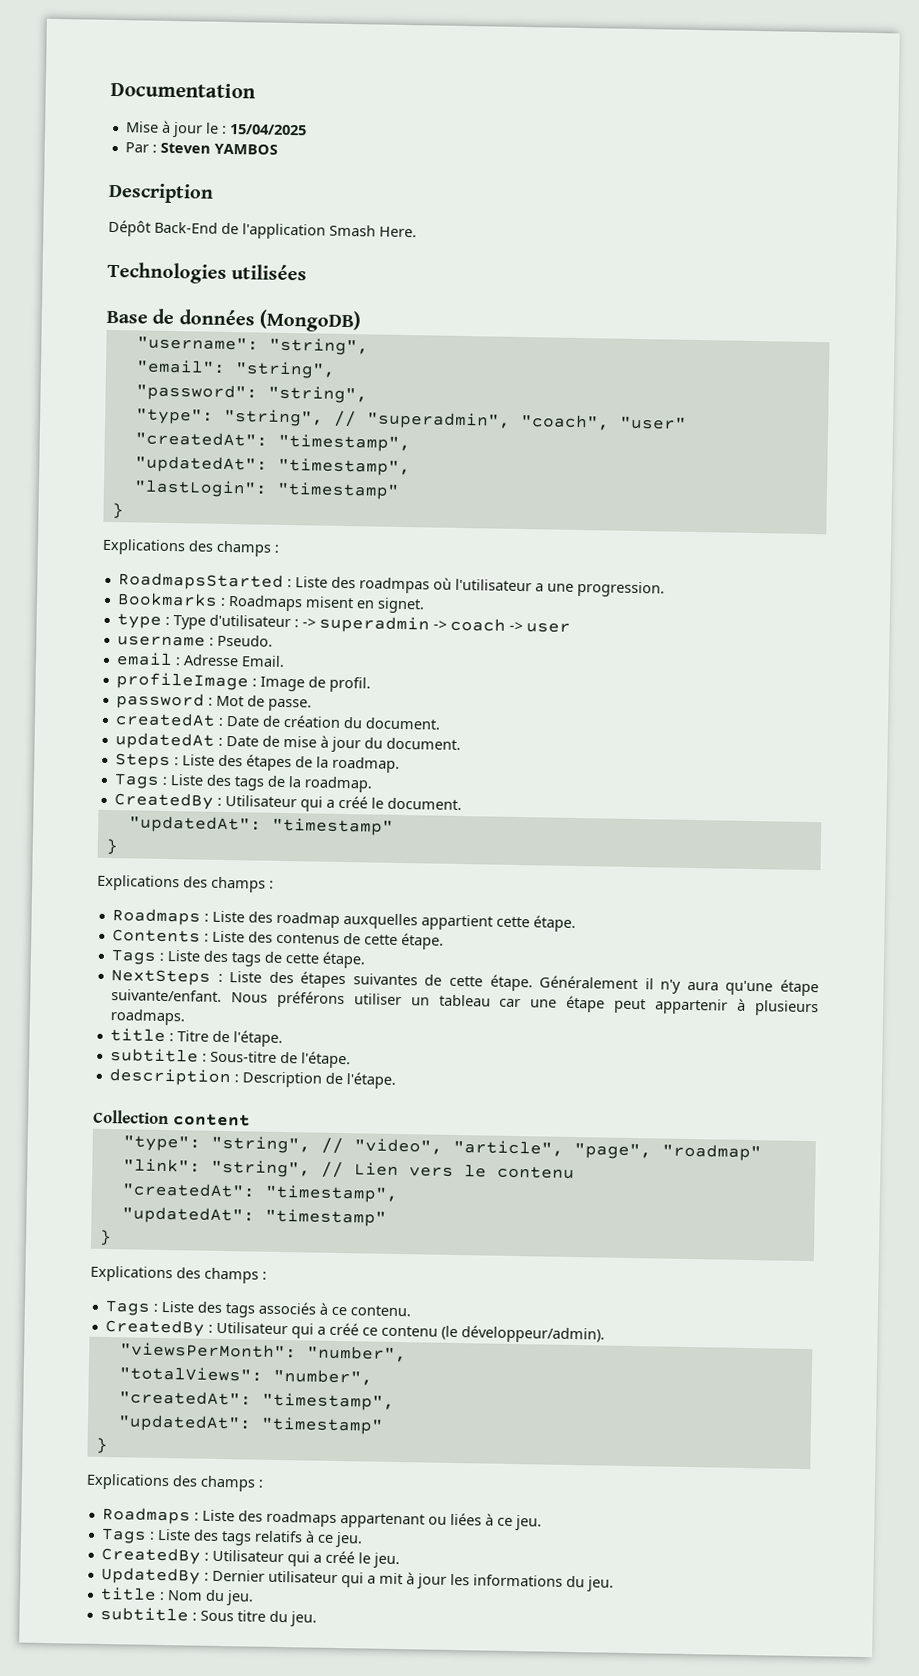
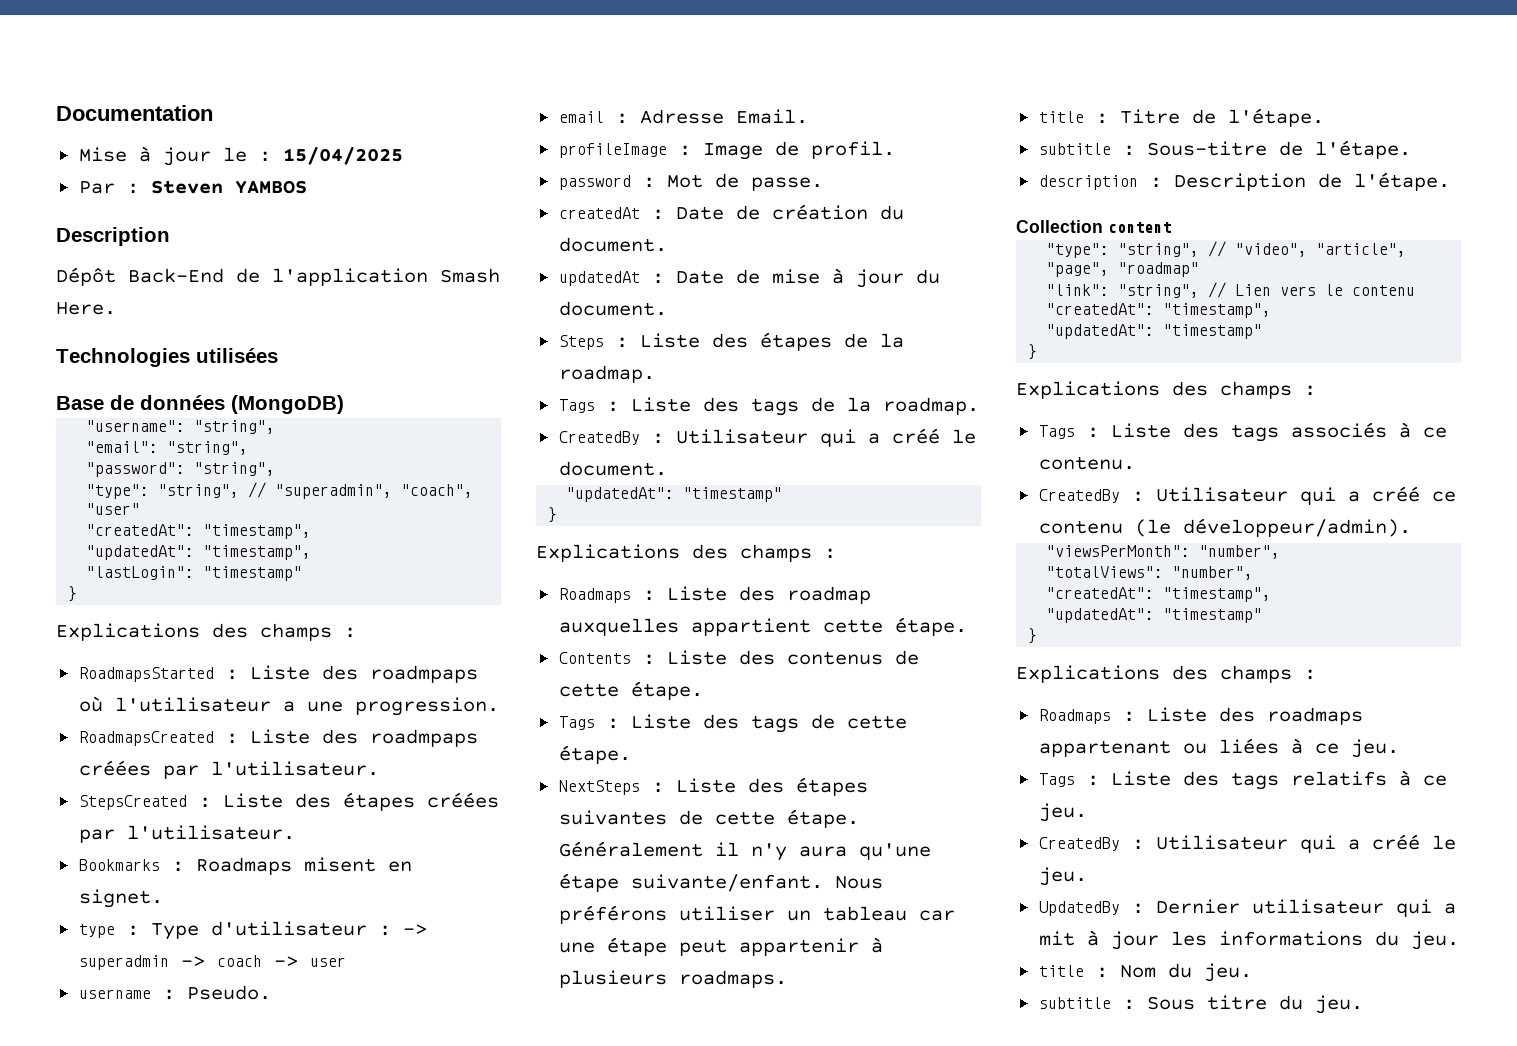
[358,577,430,594] roadmpas -> [369,665,478,683] roadmpaps
(665, 589) none -> [78,729,478,747] [78,760,379,779] [78,792,499,811] [78,825,295,843] // RoadmapsCreated : Liste des roadmpaps créées par l'utilisateur. // StepsCreated : Liste des étapes créées par l'utilisateur.

